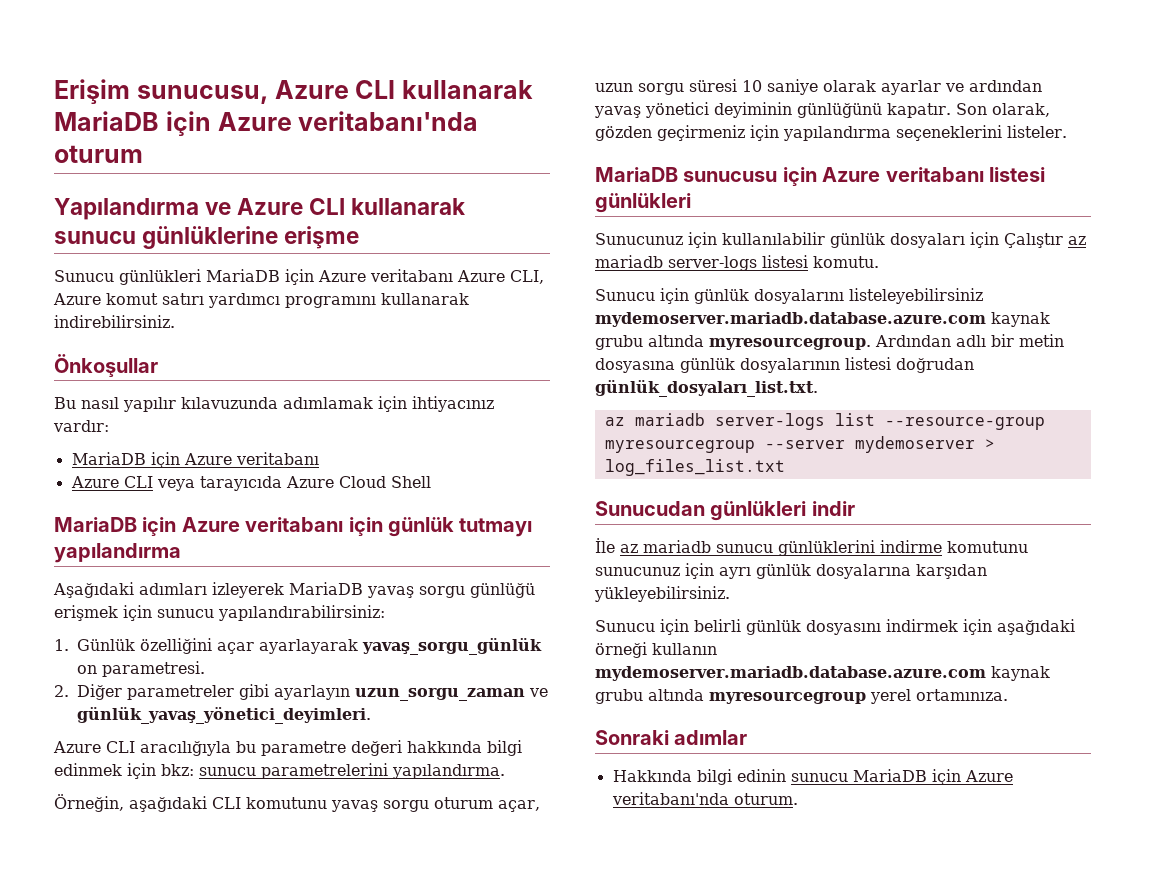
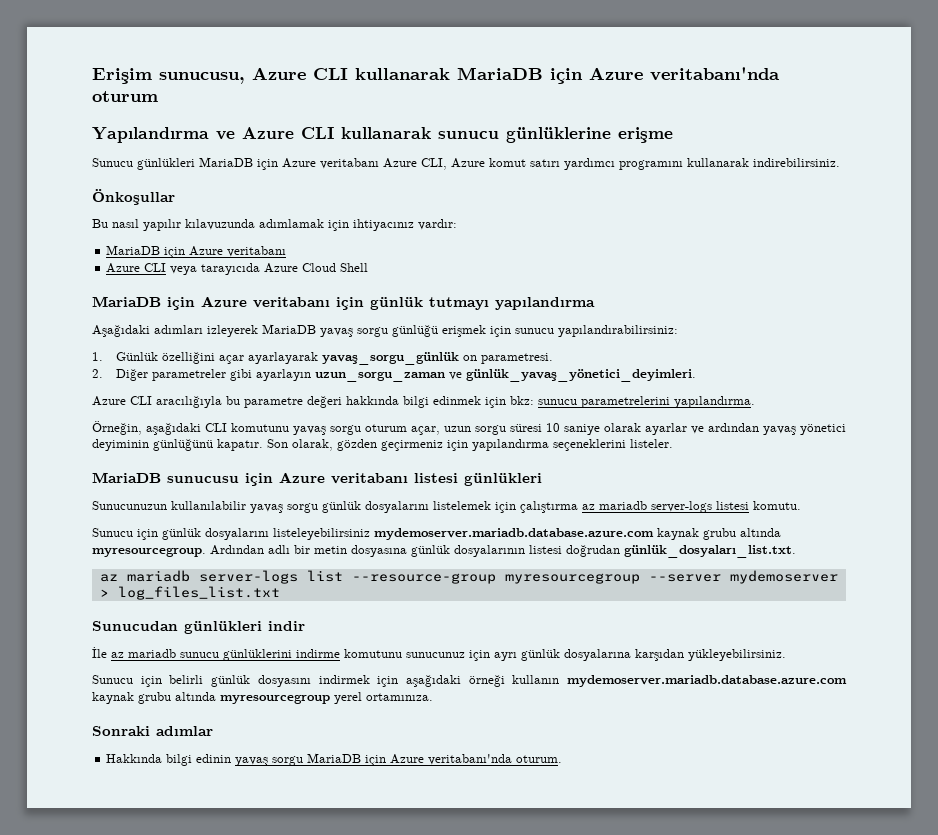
[595,232,1063,248] Sunucunuz için kullanılabilir günlük dosyaları için Çalıştır -> [92,501,578,513] Sunucunuzun kullanılabilir yavaş sorgu günlük dosyalarını listelemek için çalıştırma
[790,773,848,782] sunucu -> [235,756,304,766] yavaş sorgu

